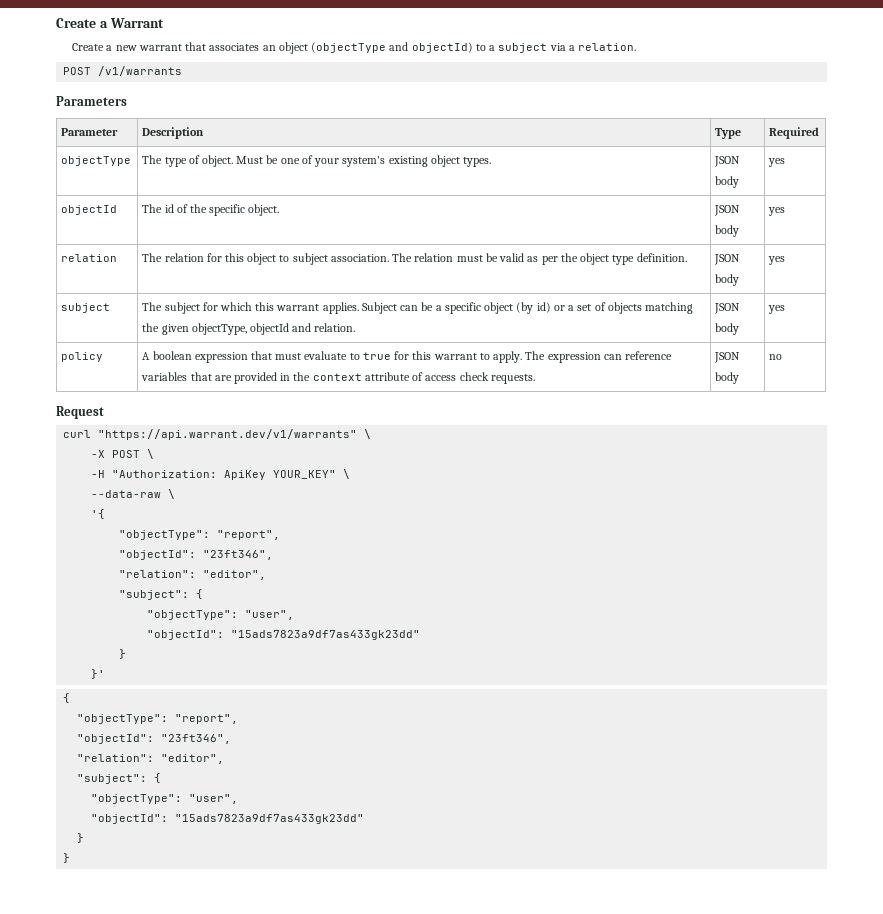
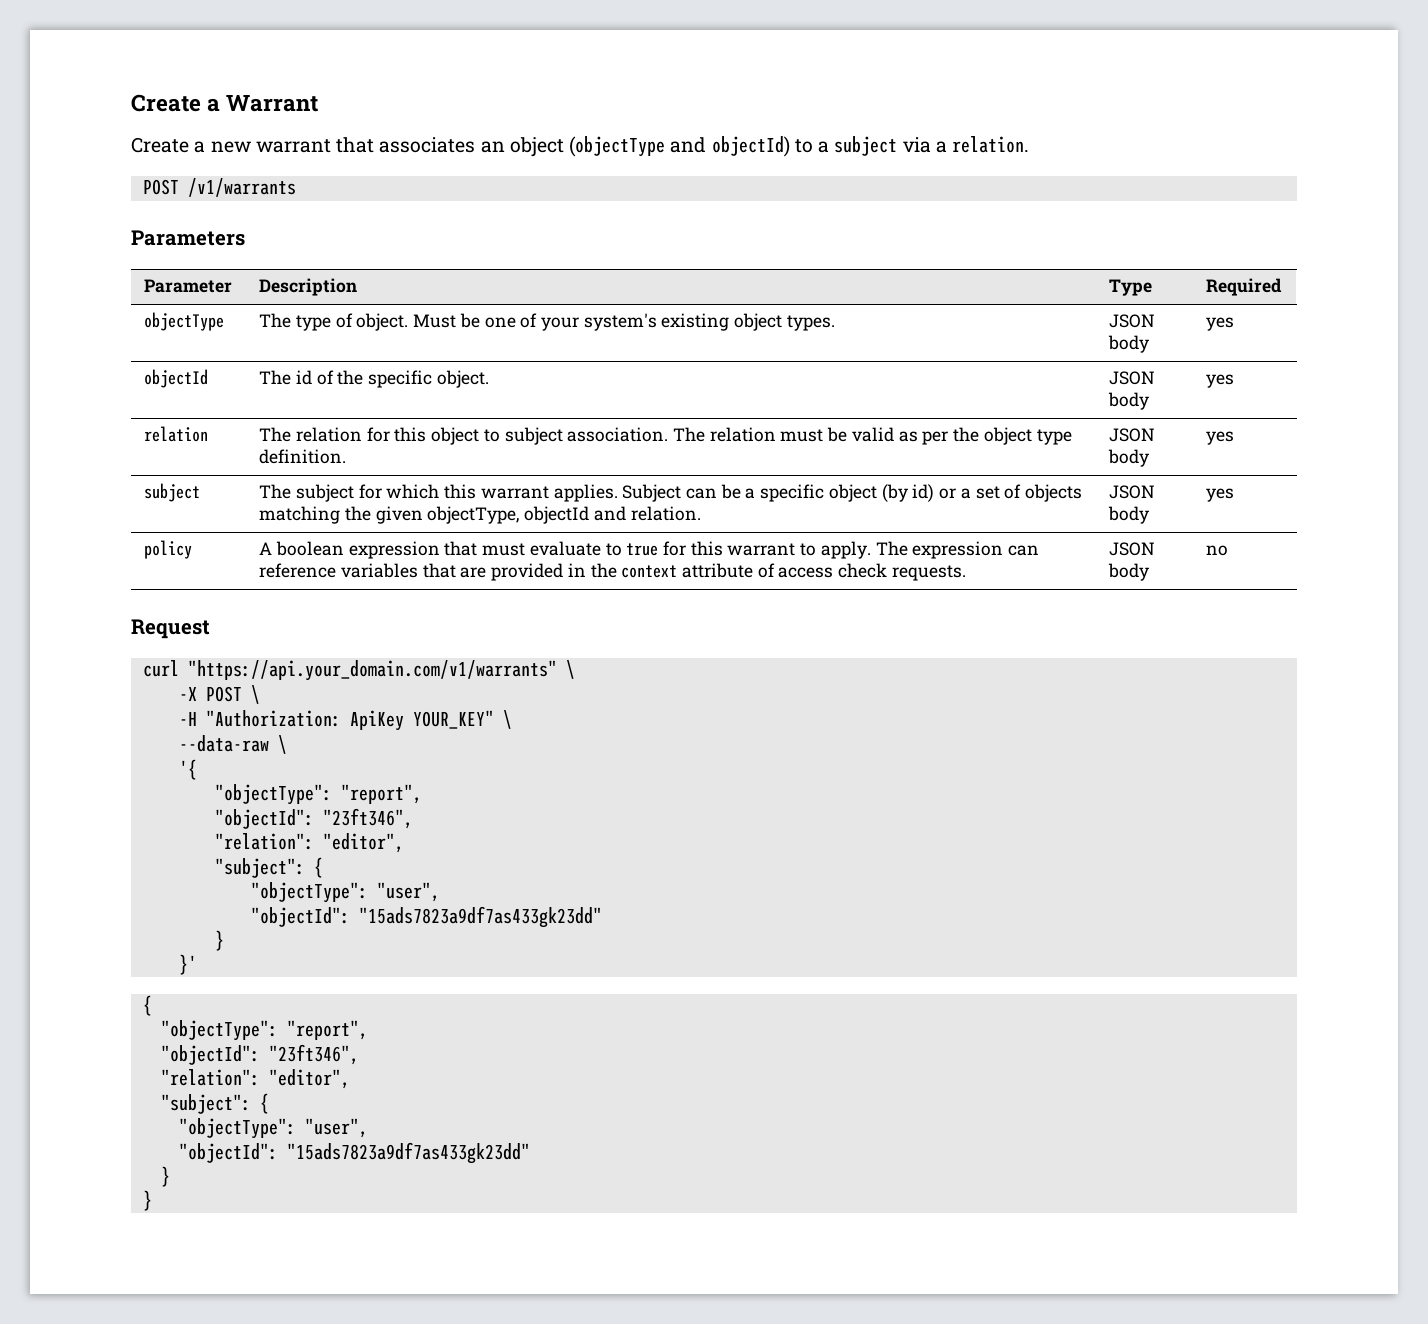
[98,429,358,440] "https://api.warrant.dev/v1/warrants" -> [187,660,557,681] "https://api.your_domain.com/v1/warrants"

